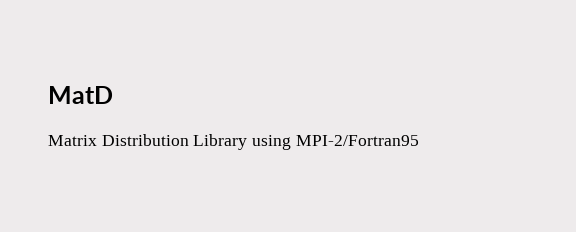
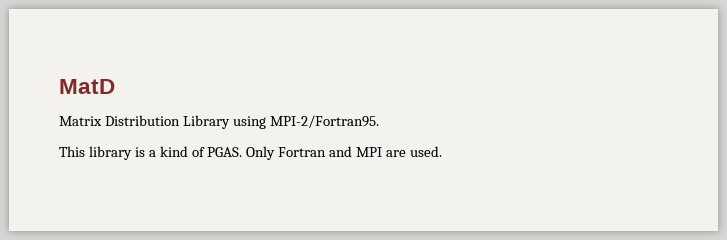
[295,135,419,146] MPI-2/Fortran95 -> [269,115,379,128] [59,146,442,160] MPI-2/Fortran95. // This library is a kind of PGAS. Only Fortran and MPI are used.

